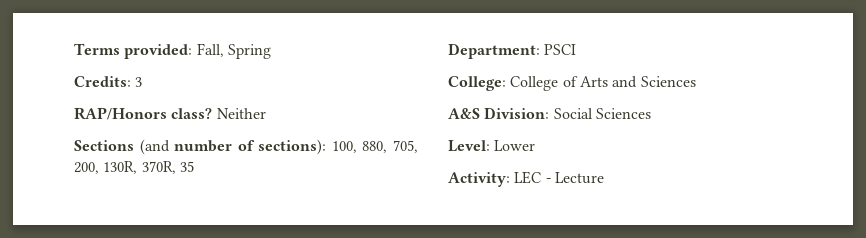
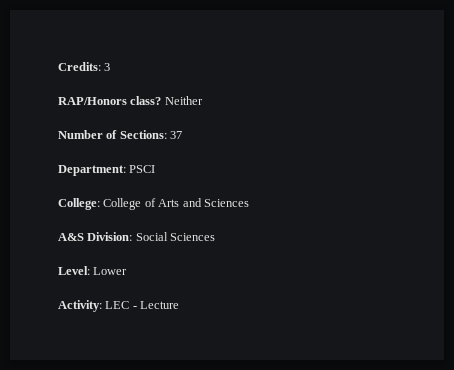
[74,43,271,59] Terms provided: Fall, Spring // -> (58, 66) none
[74,139,418,155] [74,161,194,174] Sections (and number of sections): 100, 880, 705, 200, 130R, 370R, 35 -> [58,130,183,139] Number of Sections: 37

